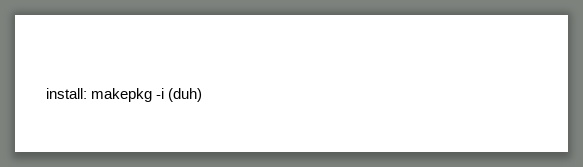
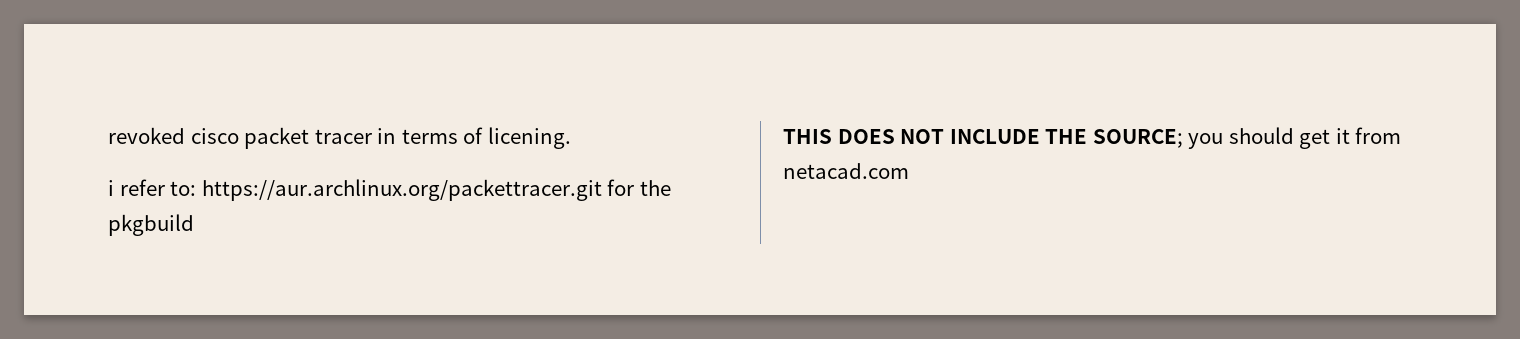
[46,88,203,102] install: makepkg -i (duh) -> [108,127,571,149] [108,179,671,201] [108,214,194,236] [783,127,1402,149] [783,163,909,179] revoked cisco packet tracer in terms of licening. // i refer to: https://aur.archlinux.org/packettracer.git for the pkgbuild // THIS DOES NOT INCLUDE THE SOURCE; you should get it from netacad.com

